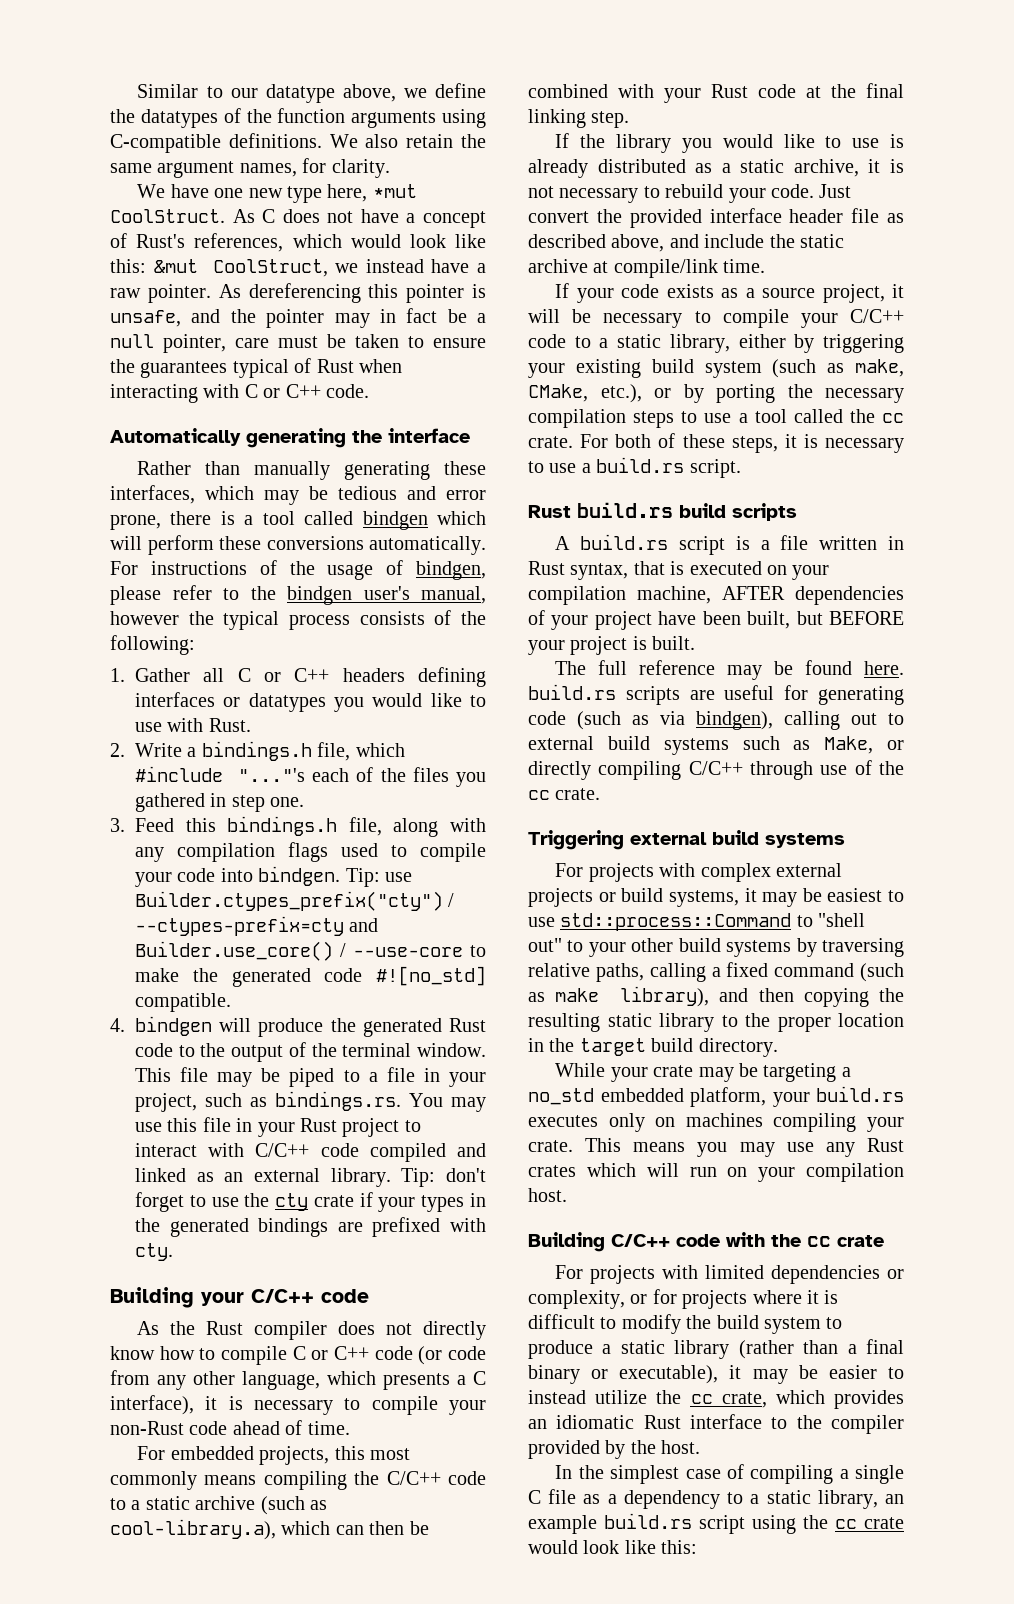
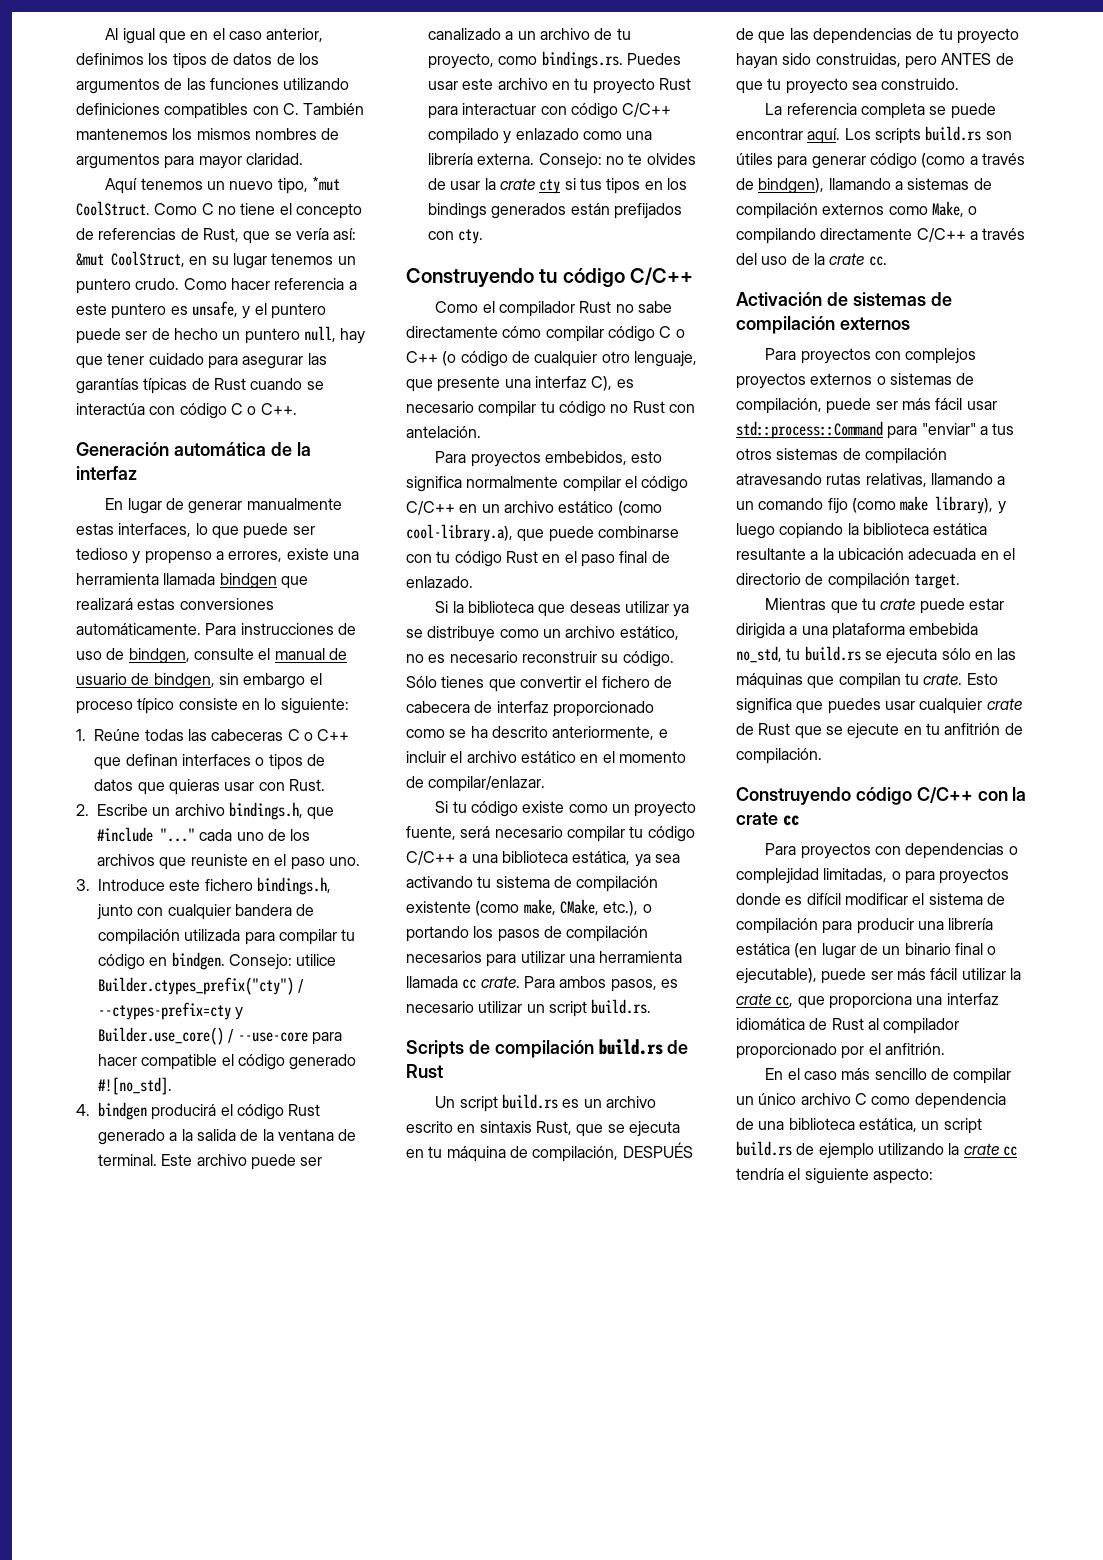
[137,83,487,103] [110,108,486,128] [110,133,487,153] [110,158,390,178] [137,184,417,203] [110,209,486,228] [110,233,487,252] [110,259,486,277] [110,283,486,303] [110,308,486,328] [110,334,486,353] [110,358,402,378] [110,384,369,403] [110,428,470,448] [137,461,486,480] [110,485,486,505] [110,511,486,530] [110,535,486,555] [110,560,486,580] [110,585,486,605] [110,610,487,630] [110,635,195,655] [110,667,487,687] [135,692,486,712] [135,718,251,732] [110,741,405,761] [135,766,486,787] [135,793,305,812] [110,816,486,837] [135,842,486,862] [135,866,412,887] Similar to our datatype above, we define the datatypes of the function arguments using C-compatible definitions. We also retain the same argument names, for clarity. // We have one new type here, *mut CoolStruct. As C does not have a concept of Rust's references, which would look like this: &mut CoolStruct, we instead have a raw pointer. As dereferencing this pointer is unsafe, and the pointer may in fact be a null pointer, care must be taken to ensure the guarantees typical of Rust when interacting with C or C++ code. // Automatically generating the interface // Rather than manually generating these interfaces, which may be tedious and error prone, there is a tool called bindgen which will perform these conversions automatically. For instructions of the usage of bindgen, please refer to the bindgen user's manual, however the typical process consists of the following: // 1. Gather all C or C++ headers defining interfaces or datatypes you would like to use with Rust. // 2. Write a bindings.h file, which #include "..."'s each of the files you gathered in step one. // 3. Feed this bindings.h file, along with any compilation flags used to compile your code into bindgen. Tip: use -> [105,28,324,44] [76,53,319,69] [76,78,350,94] [76,103,365,119] [76,128,340,140] [76,153,303,169] [105,176,341,194] [76,201,362,219] [76,228,357,244] [76,251,356,269] [76,278,357,294] [76,301,326,319] [76,326,366,344] [76,353,327,369] [76,378,324,394] [76,403,297,419] [76,442,311,456] [76,466,137,480] [105,498,342,514] [76,523,315,539] [76,548,359,564] [76,573,308,589] [76,598,274,610] [76,623,356,635] [76,648,347,664] [76,673,322,689] [76,698,349,714] [76,729,350,741] [94,754,325,770] [94,779,325,795] [76,802,335,820] [97,827,311,842] [97,854,360,870] [76,877,331,895] [97,904,315,920] [98,929,356,945] [98,952,337,970] Al igual que en el caso anterior, definimos los tipos de datos de los argumentos de las funciones utilizando definiciones compatibles con C. También mantenemos los mismos nombres de argumentos para mayor claridad. // Aquí tenemos un nuevo tipo, *mut CoolStruct. Como C no tiene el concepto de referencias de Rust, que se vería así: &mut CoolStruct, en su lugar tenemos un puntero crudo. Como hacer referencia a este puntero es unsafe, y el puntero puede ser de hecho un puntero null, hay que tener cuidado para asegurar las garantías típicas de Rust cuando se interactúa con código C o C++. // Generación automática de la interfaz // En lugar de generar manualmente estas interfaces, lo que puede ser tedioso y propenso a errores, existe una herramienta llamada bindgen que realizará estas conversiones automáticamente. Para instrucciones de uso de bindgen, consulte el manual de usuario de bindgen, sin embargo el proceso típico consiste en lo siguiente: // 1. Reúne todas las cabeceras C o C++ que definan interfaces o tipos de datos que quieras usar con Rust. // 2. Escribe un archivo bindings.h, que #include "..." cada uno de los archivos que reuniste en el paso uno. // 3. Introduce este fichero bindings.h, junto con cualquier bandera de compilación utilizada para compilar tu código en bindgen. Consejo: utilice
[349,918,379,932] and -> [235,1007,244,1020] y
[470,945,486,957] [135,966,486,987] [135,993,231,1012] [110,1016,486,1037] [135,1042,486,1062] [135,1067,486,1087] [135,1091,486,1112] [135,1117,421,1137] [135,1143,486,1162] [135,1168,487,1187] [135,1192,486,1212] [135,1217,486,1237] [135,1243,173,1261] [110,1287,369,1308] [137,1321,487,1340] [110,1346,486,1365] [110,1370,486,1390] [110,1395,486,1415] [110,1420,350,1435] [137,1446,411,1465] [110,1471,486,1490] [110,1496,327,1515] [110,1519,429,1540] [528,83,904,103] [528,109,630,128] [555,133,905,153] [528,159,904,178] [528,184,852,203] [528,208,904,228] [528,234,844,252] [528,259,766,278] [555,283,904,303] [528,309,904,328] [528,334,904,353] [528,359,904,378] [528,384,904,403] [528,409,904,428] [528,433,904,453] [528,457,741,478] [528,502,797,521] [555,534,904,555] [528,561,830,580] [528,586,904,605] [528,610,904,630] [528,636,696,655] [555,660,905,680] [528,684,904,705] [528,711,904,730] [528,736,904,755] [528,760,904,780] [528,788,601,800] [528,830,845,850] [555,863,843,882] [528,888,904,907] [528,913,866,931] [528,938,904,957] [528,962,904,982] [528,986,904,1007] [528,1013,904,1032] [528,1038,778,1057] [555,1063,851,1082] [528,1086,904,1107] [528,1113,904,1132] [528,1138,904,1157] [528,1163,904,1182] [528,1188,567,1202] [528,1232,884,1252] [555,1265,904,1284] [528,1289,839,1309] [528,1314,843,1334] [528,1339,904,1359] [528,1365,904,1384] [528,1390,904,1409] [528,1414,904,1434] [528,1440,701,1459] [555,1464,904,1484] [528,1489,904,1509] [528,1513,904,1534] [528,1540,698,1554] to make the generated code #![no_std] compatible. // 4. bindgen will produce the generated Rust code to the output of the terminal window. This file may be piped to a file in your project, such as bindings.rs. You may use this file in your Rust project to interact with C/C++ code compiled and linked as an external library. Tip: don't forget to use the cty crate if your types in the generated bindings are prefixed with cty. // Building your C/C++ code // As the Rust compiler does not directly know how to compile C or C++ code (or code from any other language, which presents a C interface), it is necessary to compile your non-Rust code ahead of time. // For embedded projects, this most commonly means compiling the C/C++ code to a static archive (such as cool-library.a), which can then be combined with your Rust code at the final linking step. // If the library you would like to use is already distributed as a static archive, it is not necessary to rebuild your code. Just convert the provided interface header file as described above, and include the static archive at compile/link time. // If your code exists as a source project, it will be necessary to compile your C/C++ code to a static library, either by triggering your existing build system (such as make, CMake, etc.), or by porting the necessary compilation steps to use a tool called the cc crate. For both of these steps, it is necessary to use a build.rs script. // Rust build.rs build scripts // A build.rs script is a file written in Rust syntax, that is executed on your compilation machine, AFTER dependencies of your project have been built, but BEFORE your project is built. // The full reference may be found here. build.rs scripts are useful for generating code (such as via bindgen), calling out to external build systems such as Make, or directly compiling C/C++ through use of the cc crate. // Triggering external build systems // For projects with complex external projects or build systems, it may be easiest to use std::process::Command to "shell out" to your other build systems by traversing relative paths, calling a fixed command (such as make library), and then copying the resulting static library to the proper location in the target build directory. // While your crate may be targeting a no_std embedded platform, your build.rs executes only on machines compiling your crate. This means you may use any Rust crates which will run on your compilation host. // Building C/C++ code with the cc crate // For projects with limited dependencies or complexity, or for projects where it is difficult to modify the build system to produce a static library (rather than a final binary or executable), it may be easier to instead utilize the cc crate, which provides an idiomatic Rust interface to the compiler provided by the host. // In the simplest case of compiling a single C file as a dependency to a static library, an example build.rs script using the cc crate would look like this: -> [311,1032,342,1045] [98,1054,357,1070] [98,1077,172,1095] [76,1102,321,1120] [98,1129,357,1145] [98,1154,323,1170] [428,28,631,40] [428,51,681,69] [428,78,691,94] [428,103,672,119] [428,128,653,144] [428,153,696,169] [428,178,687,194] [428,203,682,219] [428,229,484,244] [406,267,694,288] [435,301,673,317] [406,326,685,342] [406,351,697,367] [406,376,634,392] [406,401,695,417] [406,426,481,438] [435,451,663,467] [406,476,689,492] [406,501,662,516] [406,524,679,542] [406,551,670,567] [406,576,473,588] [435,601,690,617] [406,626,679,642] [406,651,674,667] [406,676,672,692] [406,701,654,717] [406,726,668,740] [406,751,686,763] [406,776,546,792] [435,801,697,817] [406,826,695,842] [406,851,680,867] [406,876,659,892] [406,899,652,916] [406,926,649,942] [406,951,683,967] [406,976,678,992] [406,999,652,1017] [406,1039,689,1058] [406,1064,443,1078] [435,1094,657,1112] [406,1121,680,1137] [406,1142,693,1162] [736,28,1019,44] [736,53,1014,69] [736,78,960,94] [765,103,996,119] [736,126,1012,144] [736,153,1025,169] [736,178,992,194] [736,201,978,219] [736,228,1026,244] [736,253,887,266] [736,292,952,306] [736,316,910,334] [765,348,977,364] [736,373,975,389] [736,398,997,414] [736,421,1015,439] [736,448,947,464] [736,473,1006,487] [736,496,1006,514] [736,523,988,539] [736,548,1015,560] [736,573,960,589] [765,598,1005,614] [736,623,979,639] [736,646,1017,664] [736,673,998,689] [736,698,1022,714] [736,723,1023,739] [736,748,822,764] [736,787,1027,805] [736,812,799,826] [765,843,1018,859] [736,868,1010,884] [736,893,1005,905] [736,918,994,934] [736,943,997,959] [736,968,1021,984] [736,993,999,1009] [736,1018,960,1034] [736,1043,945,1059] [765,1068,1012,1084] [736,1093,1006,1109] [736,1118,982,1134] [736,1141,1017,1159] [736,1168,933,1184] para hacer compatible el código generado #![no_std]. // 4. bindgen producirá el código Rust generado a la salida de la ventana de terminal. Este archivo puede ser canalizado a un archivo de tu proyecto, como bindings.rs. Puedes usar este archivo en tu proyecto Rust para interactuar con código C/C++ compilado y enlazado como una librería externa. Consejo: no te olvides de usar la crate cty si tus tipos en los bindings generados están prefijados con cty. // Construyendo tu código C/C++ // Como el compilador Rust no sabe directamente cómo compilar código C o C++ (o código de cualquier otro lenguaje, que presente una interfaz C), es necesario compilar tu código no Rust con antelación. // Para proyectos embebidos, esto significa normalmente compilar el código C/C++ en un archivo estático (como cool-library.a), que puede combinarse con tu código Rust en el paso final de enlazado. // Si la biblioteca que deseas utilizar ya se distribuye como un archivo estático, no es necesario reconstruir su código. Sólo tienes que convertir el fichero de cabecera de interfaz proporcionado como se ha descrito anteriormente, e incluir el archivo estático en el momento de compilar/enlazar. // Si tu código existe como un proyecto fuente, será necesario compilar tu código C/C++ a una biblioteca estática, ya sea activando tu sistema de compilación existente (como make, CMake, etc.), o portando los pasos de compilación necesarios para utilizar una herramienta llamada cc crate. Para ambos pasos, es necesario utilizar un script build.rs. // Scripts de compilación build.rs de Rust // Un script build.rs es un archivo escrito en sintaxis Rust, que se ejecuta en tu máquina de compilación, DESPUÉS de que las dependencias de tu proyecto hayan sido construidas, pero ANTES de que tu proyecto sea construido. // La referencia completa se puede encontrar aquí. Los scripts build.rs son útiles para generar código (como a través de bindgen), llamando a sistemas de compilación externos como Make, o compilando directamente C/C++ a través del uso de la crate cc. // Activación de sistemas de compilación externos // Para proyectos con complejos proyectos externos o sistemas de compilación, puede ser más fácil usar std::process::Command para "enviar" a tus otros sistemas de compilación atravesando rutas relativas, llamando a un comando fijo (como make library), y luego copiando la biblioteca estática resultante a la ubicación adecuada en el directorio de compilación target. // Mientras que tu crate puede estar dirigida a una plataforma embebida no_std, tu build.rs se ejecuta sólo en las máquinas que compilan tu crate. Esto significa que puedes usar cualquier crate de Rust que se ejecute en tu anfitrión de compilación. // Construyendo código C/C++ con la crate cc // Para proyectos con dependencias o complejidad limitadas, o para proyectos donde es difícil modificar el sistema de compilación para producir una librería estática (en lugar de un binario final o ejecutable), puede ser más fácil utilizar la crate cc, que proporciona una interfaz idiomática de Rust al compilador proporcionado por el anfitrión. // En el caso más sencillo de compilar un único archivo C como dependencia de una biblioteca estática, un script build.rs de ejemplo utilizando la crate cc tendría el siguiente aspecto:

